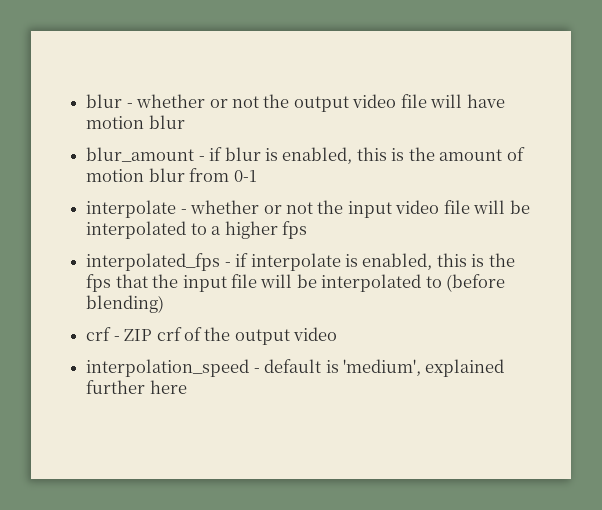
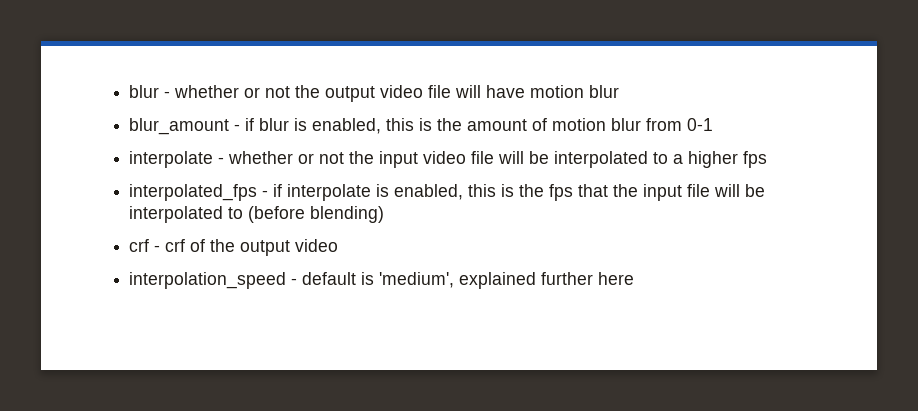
[124,329,153,341] ZIP -> (161, 248) none

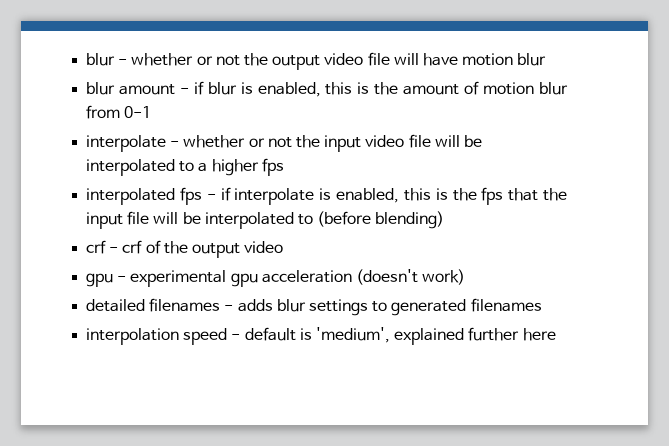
[129,118,230,135] blur_amount -> [86,82,175,95] blur amount
[129,184,258,201] interpolated_fps -> [86,187,202,205] interpolated fps
[129,272,287,289] interpolation_speed -> [86,269,466,287] [86,298,542,316] [86,328,228,345] gpu - experimental gpu acceleration (doesn't work) // detailed filenames - adds blur settings to generated filenames // interpolation speed

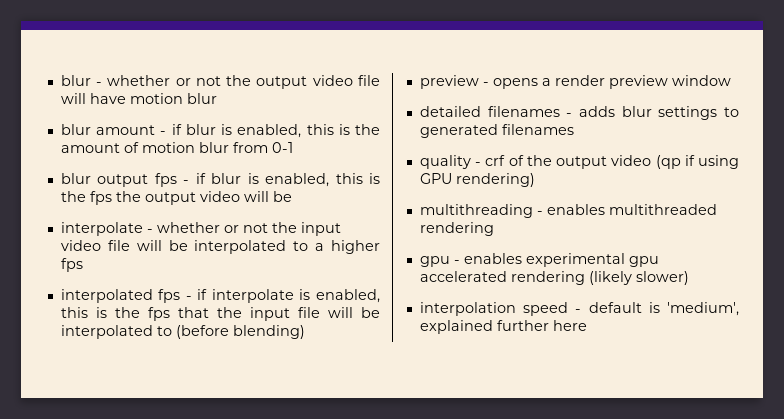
(152, 112) none -> [60,173,380,187] [60,191,292,205] // blur output fps - if blur is enabled, this is the fps the output video will be
[86,240,284,258] [86,269,466,287] crf - crf of the output video // gpu - experimental gpu acceleration (doesn't work) -> [419,75,731,89] preview - opens a render preview window
(542, 305) none -> [419,155,739,169] [419,173,535,187] [419,204,717,218] [419,222,494,236] [419,253,659,267] [419,271,689,285] // quality - crf of the output video (qp if using GPU rendering) // multithreading - enables multithreaded rendering // gpu - enables experimental gpu accelerated rendering (likely slower)

